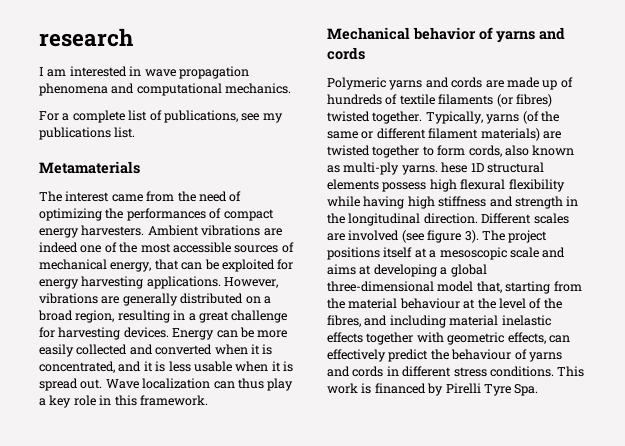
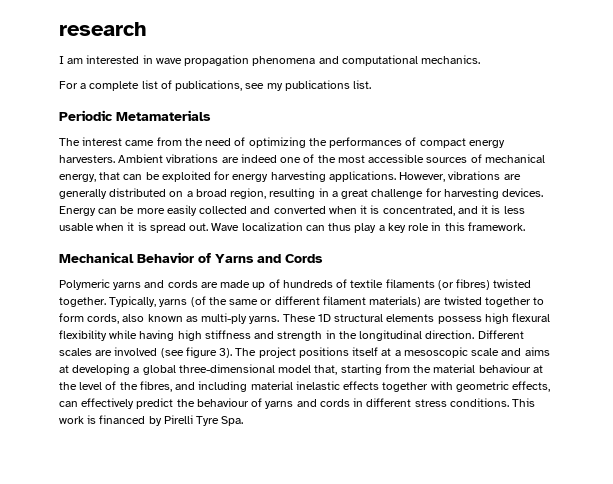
(136, 132) none -> [59,110,113,121] Periodic
[413,27,565,43] [327,47,365,60] behavior of yarns and cords -> [137,252,323,263] Behavior of Yarns and Cords
[441,162,468,173] hese -> [282,314,316,322] These

